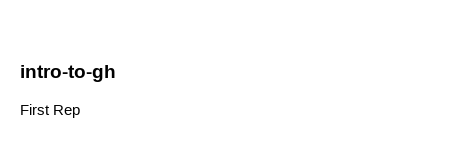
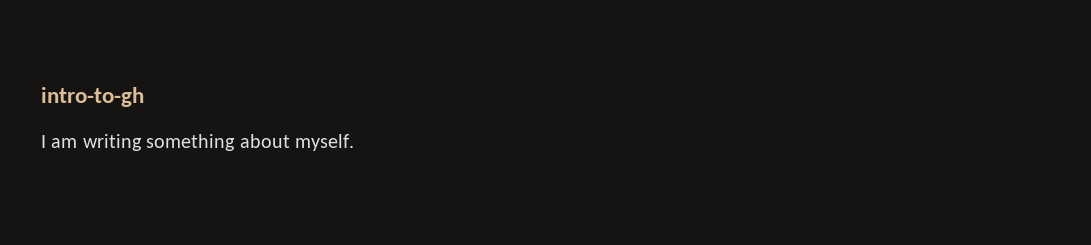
[20,104,81,118] First Rep -> [41,134,354,151] I am writing something about myself.

